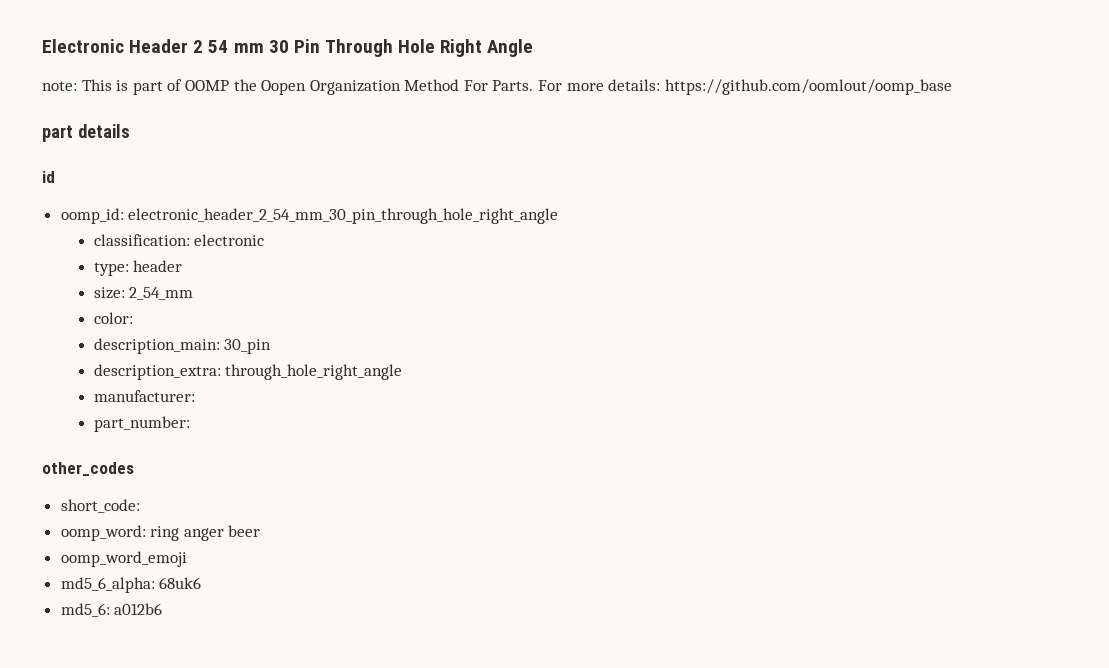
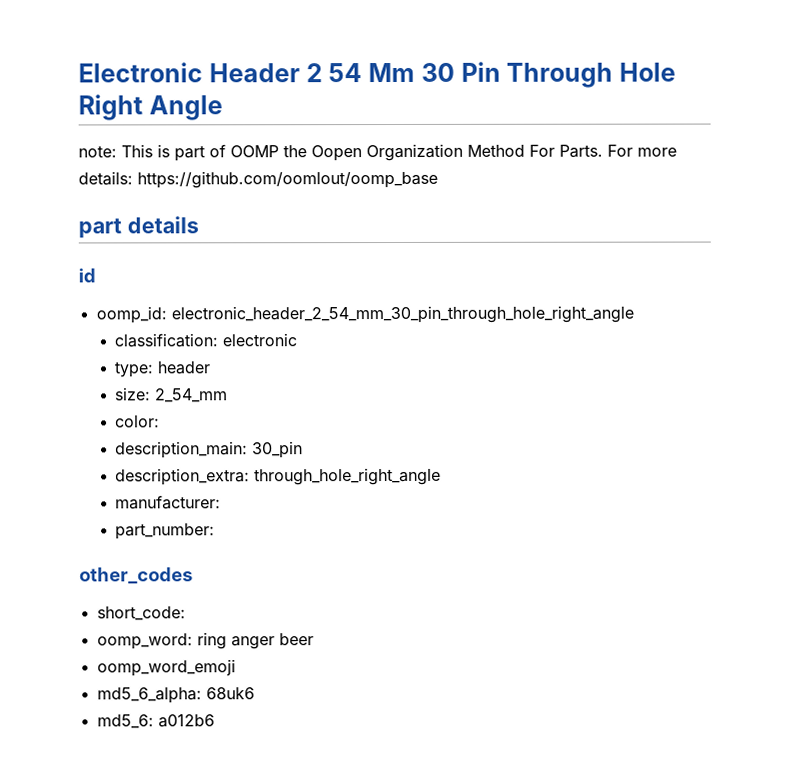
[233,43,264,53] mm -> [368,62,415,83] Mm

